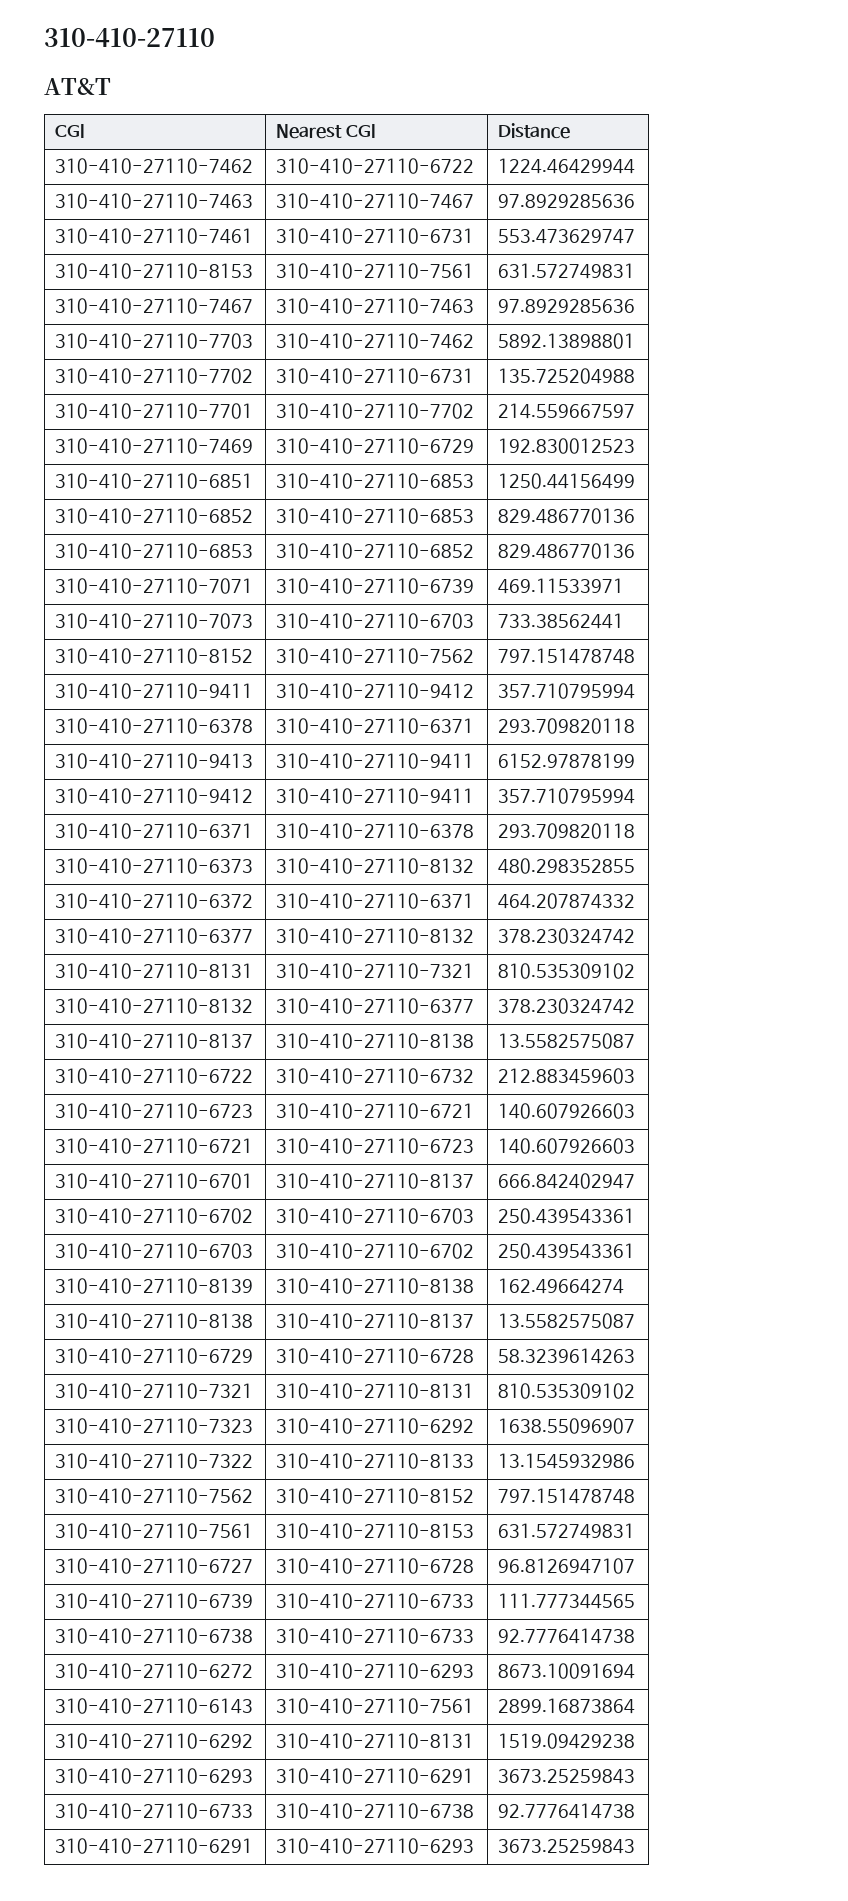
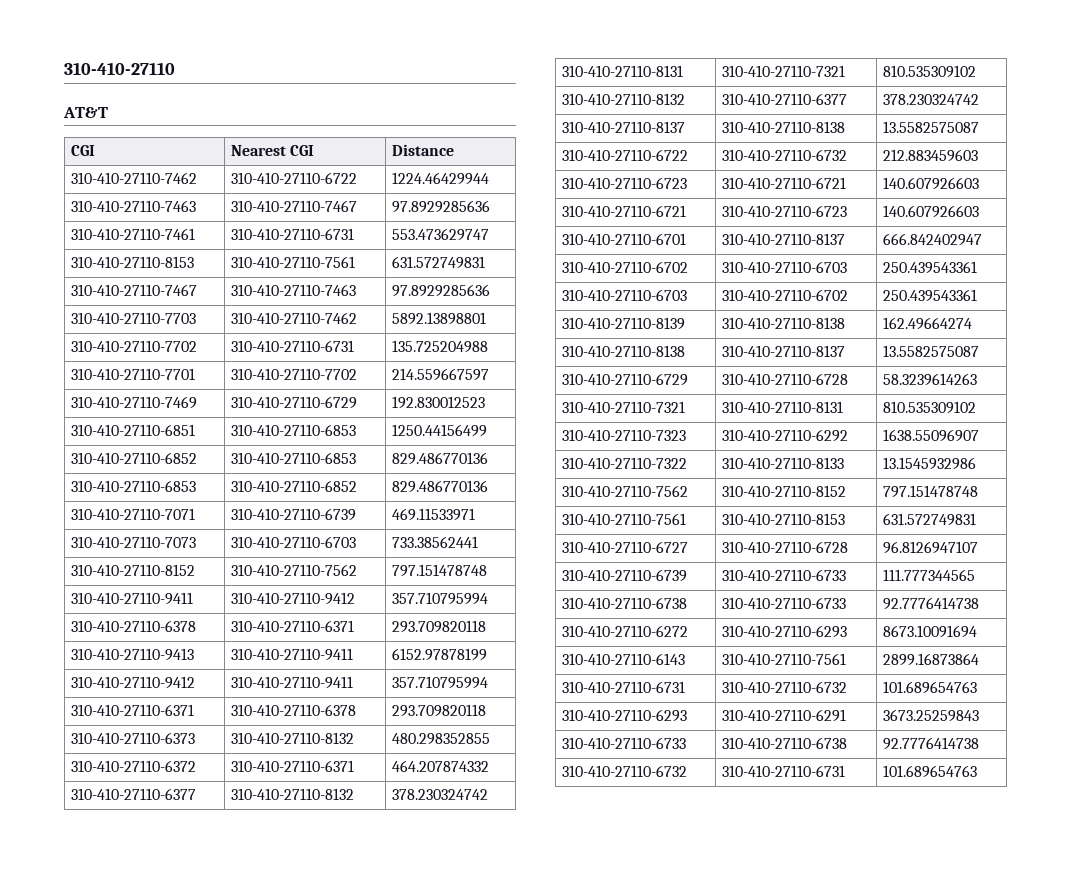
[55,1733,254,1749] [276,1733,475,1749] [498,1733,636,1749] 310-410-27110-6292 | 310-410-27110-8131 | 1519.09429238 -> [561,681,685,693] [721,681,847,693] [882,681,977,694] 310-410-27110-6731 | 310-410-27110-6732 | 101.689654763
[55,1838,254,1854] [276,1838,475,1854] [498,1839,636,1854] 310-410-27110-6291 | 310-410-27110-6293 | 3673.25259843 -> [561,765,687,777] [721,765,845,777] [882,765,977,778] 310-410-27110-6732 | 310-410-27110-6731 | 101.689654763

